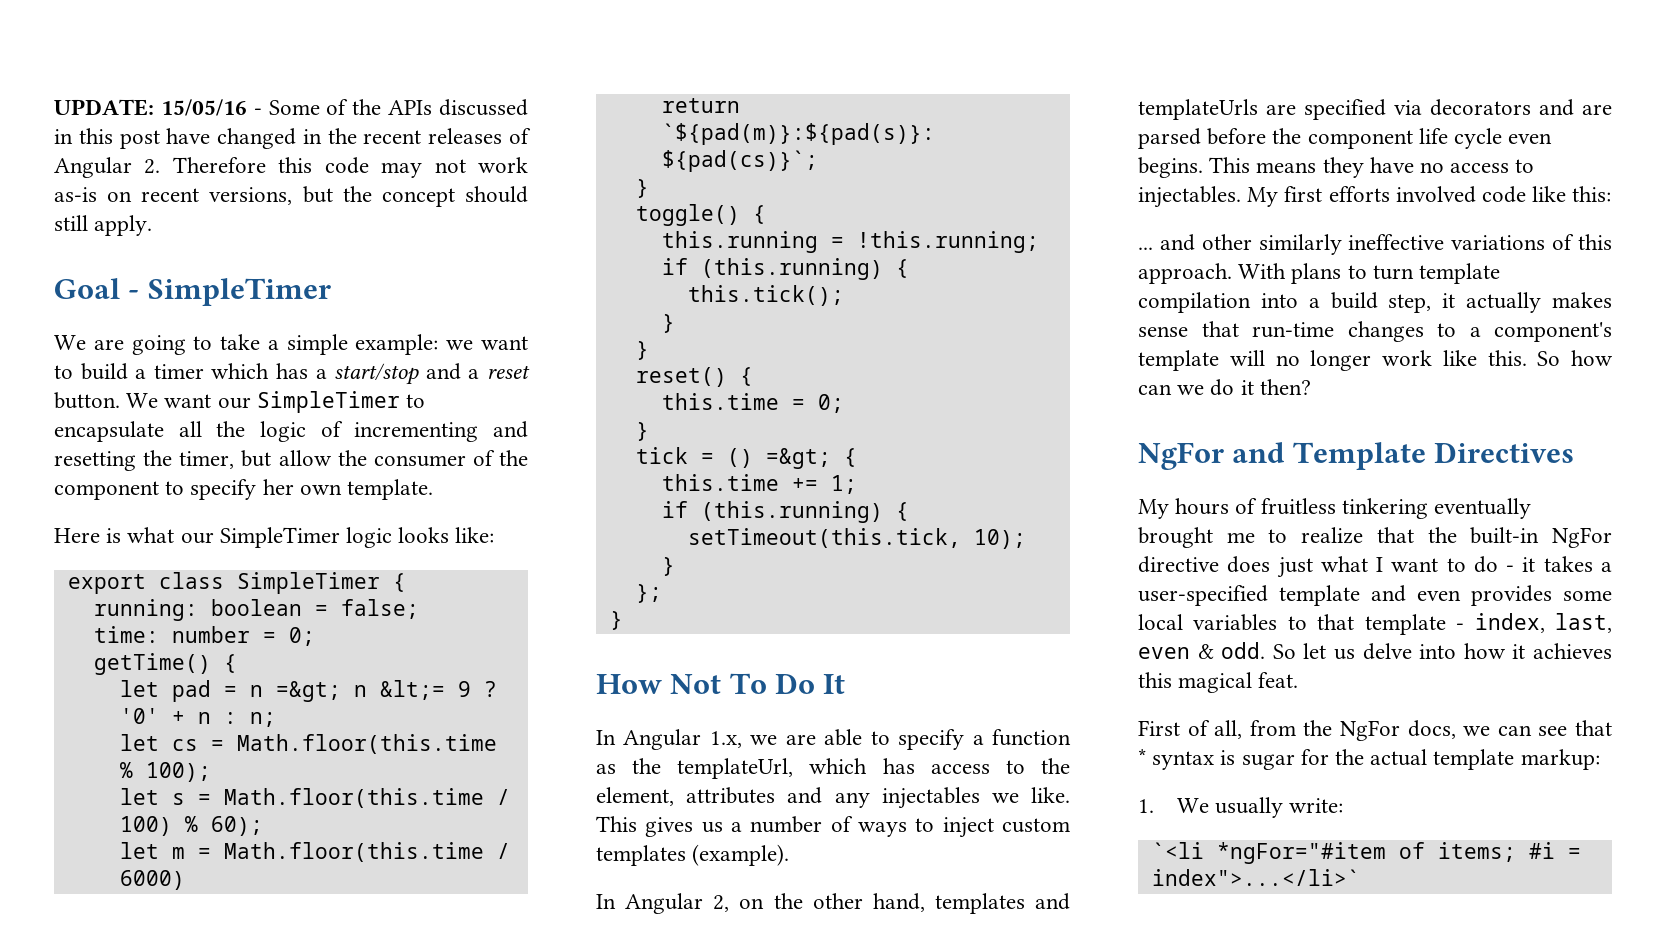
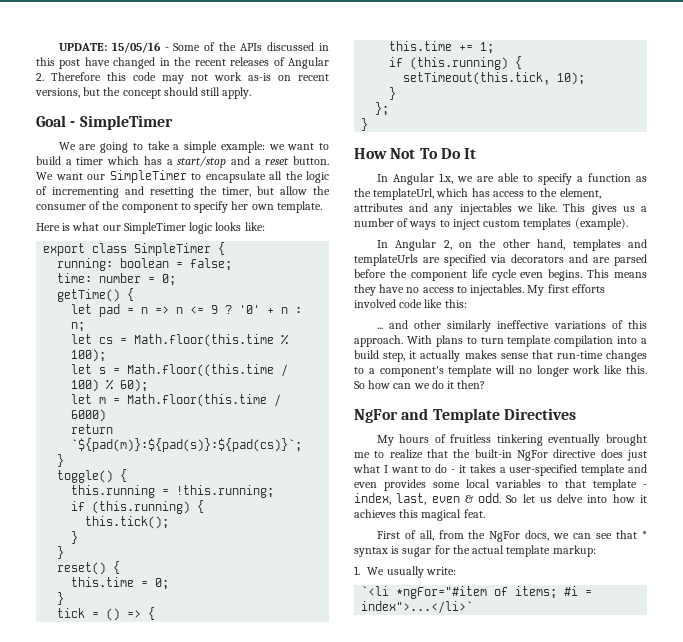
[275,680,445,702] =&gt; n &lt;= -> [155,306,205,314] => n <=
[223,788,484,808] Math.floor(this.time -> [127,364,275,377] Math.floor((this.time
[765,448,831,469] =&gt; -> [127,610,142,618] =>

